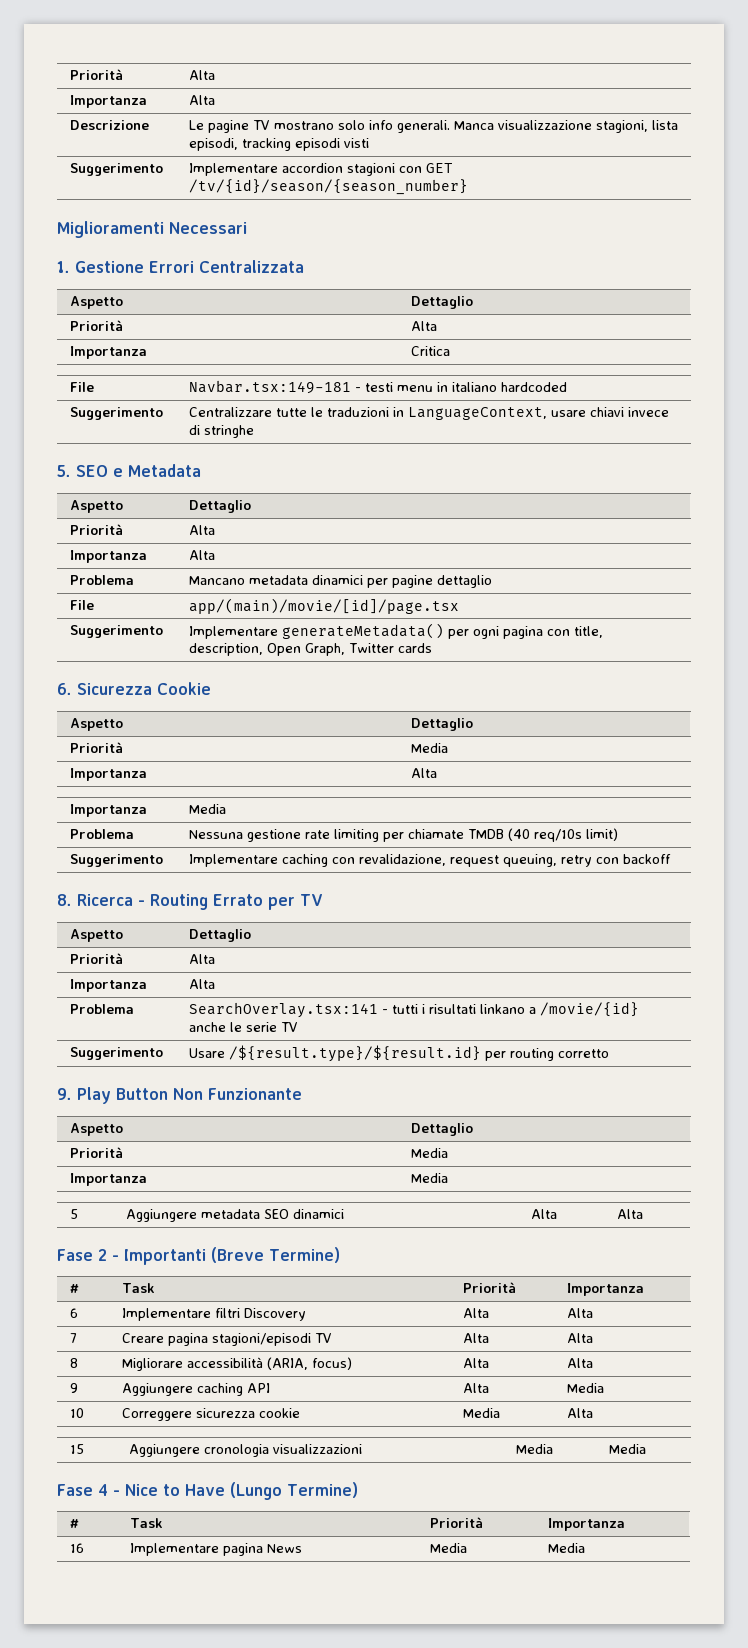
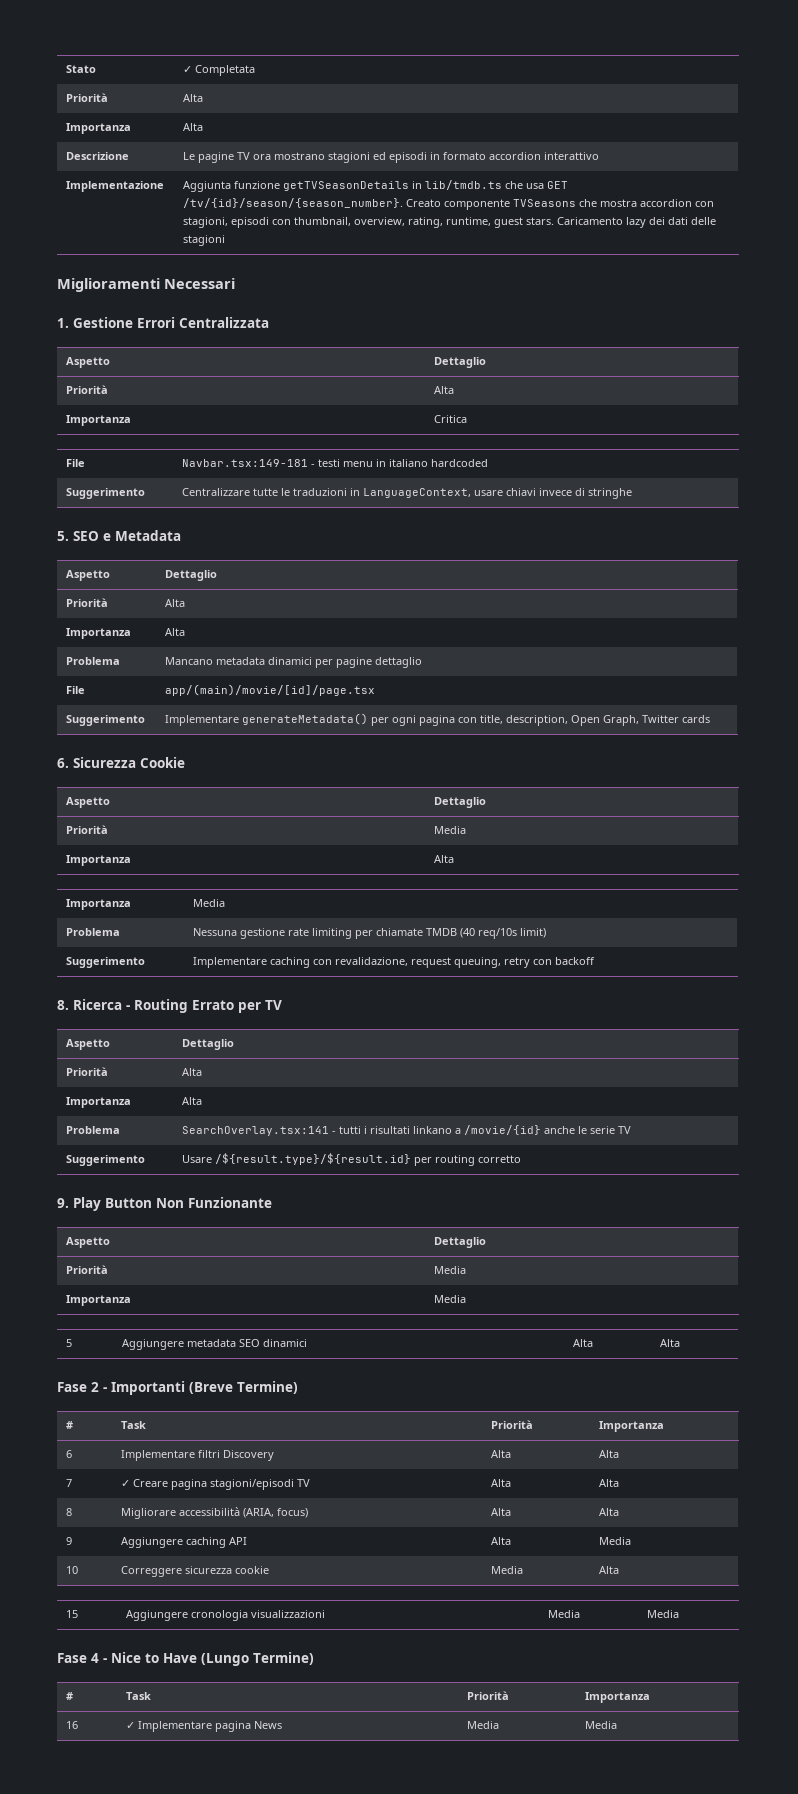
(69, 74) none -> [66,65,97,73] [183,65,256,76] Stato | ✓ Completata //
[273,120,678,133] [188,138,369,151] [69,163,163,176] [188,163,453,176] [188,179,468,195] mostrano solo info generali. Manca visualizzazione stagioni, lista episodi, tracking episodi visti // Suggerimento | Implementare accordion stagioni con GET /tv/{id}/season/{season_number} -> [253,152,600,163] [66,181,165,192] [183,180,569,192] [183,198,715,210] [183,217,717,228] [183,235,226,246] ora mostrano stagioni ed episodi in formato accordion interattivo // Implementazione | Aggiunta funzione getTVSeasonDetails in lib/tmdb.ts che usa GET /tv/{id}/season/{season_number}. Creato componente TVSeasons che mostra accordion con stagioni, episodi con thumbnail, overview, rating, runtime, guest stars. Caricamento lazy dei dati delle stagioni
(77, 1338) none -> [121,1480,131,1487] ✓
(84, 1548) none -> [126,1722,136,1729] ✓

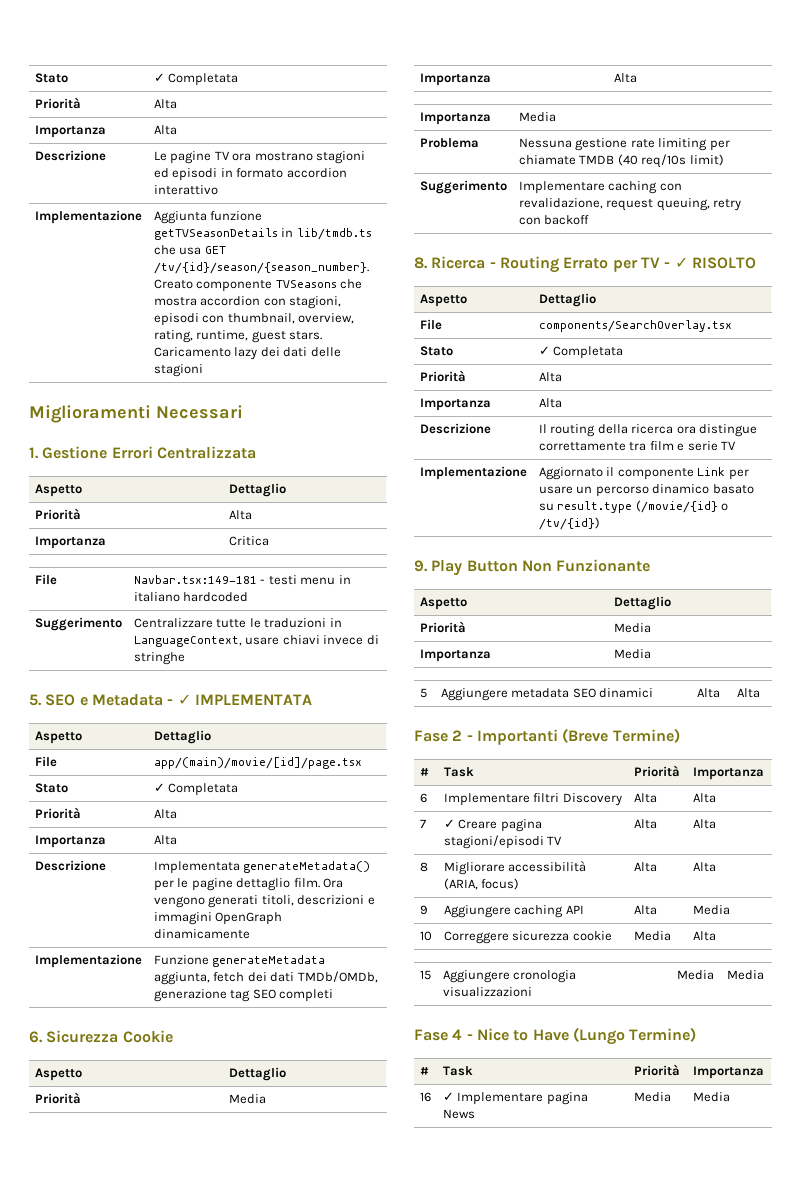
[66,570,111,581] [165,570,218,581] [66,598,109,607] [165,599,186,607] [66,628,132,639] [165,628,186,636] [66,657,121,665] [165,657,423,668] [66,686,86,694] [165,684,376,696] [66,715,146,726] [165,713,711,726] // Aspetto | Dettaglio // Priorità | Alta // Importanza | Alta // Problema | Mancano metadata dinamici per pagine dettaglio // File | app/(main)/movie/[id]/page.tsx // Suggerimento | Implementare generateMetadata() per ogni pagina con title, description, Open Graph, Twitter cards -> [167,694,312,705] [34,731,82,744] [153,730,211,744] [34,756,57,767] [153,757,362,769] [34,783,68,793] [153,783,239,796] [34,807,81,819] [153,809,177,819] [34,835,106,848] [153,835,177,845] [34,860,106,871] [153,861,371,874] [153,878,344,891] [153,895,375,908] [153,912,283,925] [153,929,250,939] [34,954,142,968] [153,955,326,967] [153,971,378,985] [153,989,334,1002] - ✓ IMPLEMENTATA // Aspetto | Dettaglio // File | app/(main)/movie/[id]/page.tsx // Stato | ✓ Completata // Priorità | Alta // Importanza | Alta // Descrizione | Implementata generateMetadata() per le pagine dettaglio film. Ora vengono generati titoli, descrizioni e immagini OpenGraph dinamicamente // Implementazione | Funzione generateMetadata aggiunta, fetch dei dati TMDb/OMDb, generazione tag SEO completi
[66,1039,111,1050] [182,1039,235,1050] [66,1067,109,1076] [182,1068,203,1076] [66,1097,132,1108] [182,1097,203,1105] [66,1126,121,1134] [182,1125,632,1136] [66,1155,146,1166] [182,1153,522,1166] // Aspetto | Dettaglio // Priorità | Alta // Importanza | Alta // Problema | SearchOverlay.tsx:141 - tutti i risultati linkano a /movie/{id} anche le serie TV // Suggerimento | Usare /${result.type}/${result.id} per routing corretto -> [664,257,756,269] [419,294,467,307] [538,293,596,307] [419,319,442,330] [538,320,732,332] [419,346,453,356] [538,346,624,359] [419,370,466,382] [538,372,562,382] [419,398,491,411] [538,398,562,408] [419,423,491,434] [538,424,758,437] [538,441,737,451] [419,466,527,480] [538,467,749,480] [538,484,754,497] [538,500,729,513] [538,517,600,530] - ✓ RISOLTO // Aspetto | Dettaglio // File | components/SearchOverlay.tsx // Stato | ✓ Completata // Priorità | Alta // Importanza | Alta // Descrizione | Il routing della ricerca ora distingue correttamente tra film e serie TV // Implementazione | Aggiornato il componente Link per usare un percorso dinamico basato su result.type (/movie/{id} o /tv/{id})

